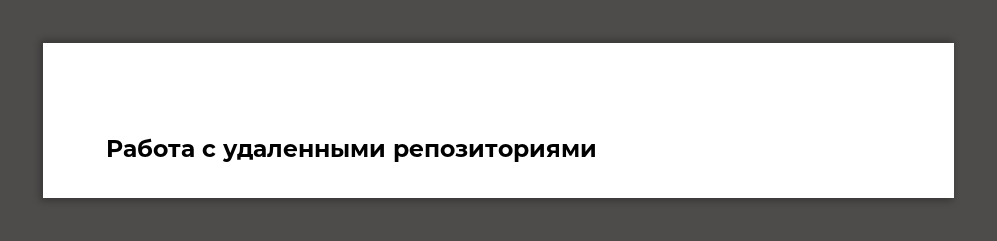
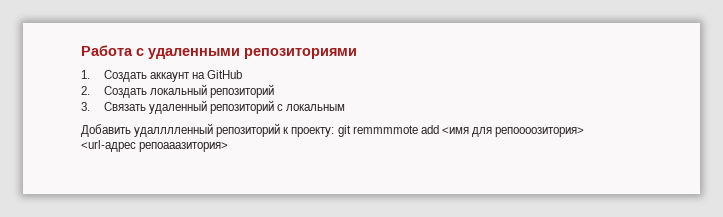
(597, 153) none -> [81,70,243,82] [81,84,275,98] [81,100,346,114] [81,123,585,137] [81,140,229,152] // 1. Создать аккаунт на GitHub // 2. Создать локальный репозиторий // 3. Связать удаленный репозиторий с локальным // Добавить удалллленный репозиторий к проекту: git remmmmote add <имя для репоооозитория> <url-адрес репоааазитория>

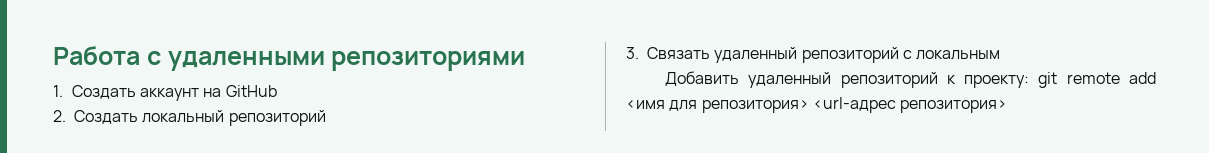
[134,123,214,137] удалллленный -> [748,72,832,88] удаленный
[352,125,418,134] remmmmote -> [1066,72,1120,84] remote
[495,127,585,137] [81,140,229,152] репоооозитория> <url-адрес репоааазитория> -> [701,97,1008,113] репозитория> <url-адрес репозитория>

